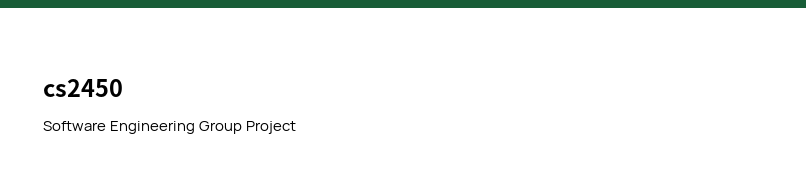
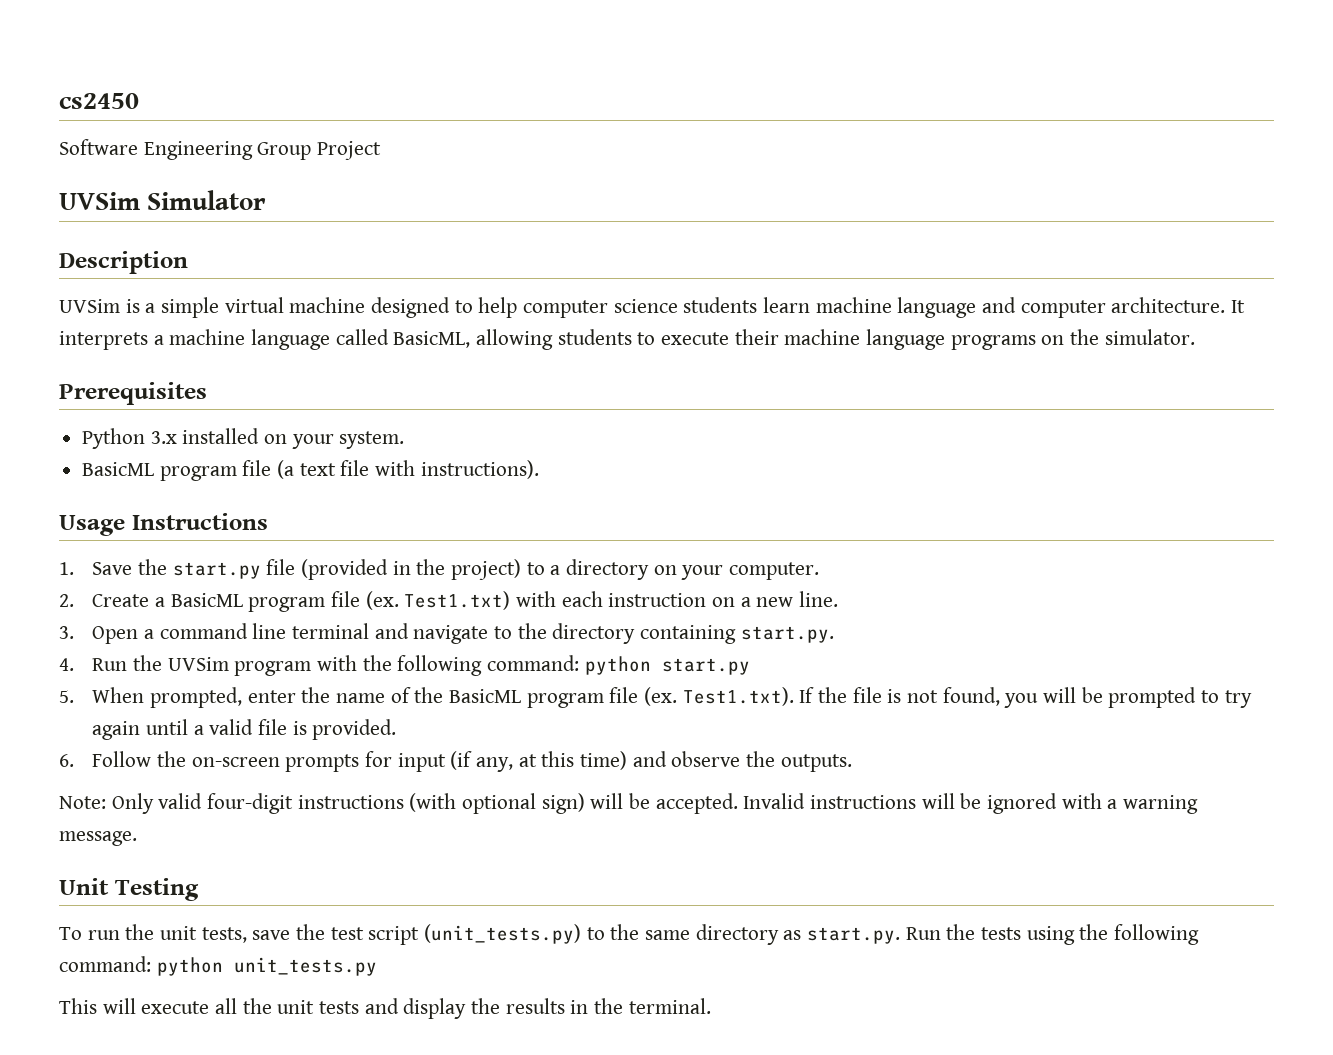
(297, 127) none -> [59,190,267,210] [59,251,188,274] [59,297,1246,318] [59,329,1195,350] [59,382,207,405] [82,428,405,449] [82,460,539,481] [59,513,268,536] [59,559,820,580] [59,591,839,612] [59,623,834,644] [59,655,750,676] [59,687,1252,708] [92,719,397,740] [59,751,852,772] [59,793,1199,814] [59,831,137,846] [59,878,199,901] [59,924,1200,945] [59,956,377,976] [59,998,711,1019] // UVSim Simulator // Description // UVSim is a simple virtual machine designed to help computer science students learn machine language and computer architecture. It interprets a machine language called BasicML, allowing students to execute their machine language programs on the simulator. // Prerequisites // Python 3.x installed on your system. // BasicML program file (a text file with instructions). // Usage Instructions // 1. Save the start.py file (provided in the project) to a directory on your computer. // 2. Create a BasicML program file (ex. Test1.txt) with each instruction on a new line. // 3. Open a command line terminal and navigate to the directory containing start.py. // 4. Run the UVSim program with the following command: python start.py // 5. When prompted, enter the name of the BasicML program file (ex. Test1.txt). If the file is not found, you will be prompted to try again until a valid file is provided. // 6. Follow the on-screen prompts for input (if any, at this time) and observe the outputs. // Note: Only valid four-digit instructions (with optional sign) will be accepted. Invalid instructions will be ignored with a warning message. // Unit Testing // To run the unit tests, save the test script (unit_tests.py) to the same directory as start.py. Run the tests using the following command: python unit_tests.py // This will execute all the unit tests and display the results in the terminal.

